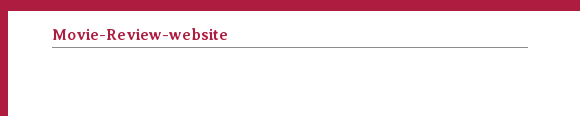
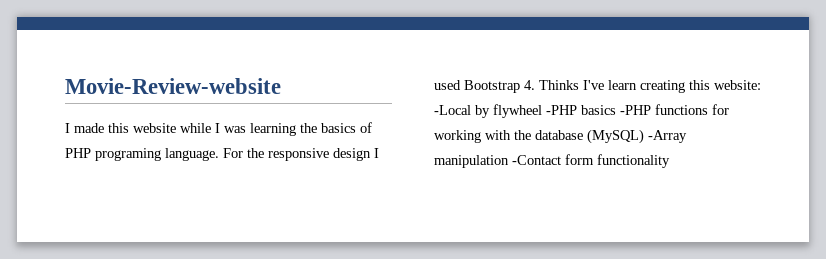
(228, 34) none -> [65,122,372,136] [65,148,379,161] [434,80,761,93] [434,104,729,118] [434,129,687,144] [434,154,670,168] // I made this website while I was learning the basics of PHP programing language. For the responsive design I used Bootstrap 4. Thinks I've learn creating this website: -Local by flywheel -PHP basics -PHP functions for working with the database (MySQL) -Array manipulation -Contact form functionality

